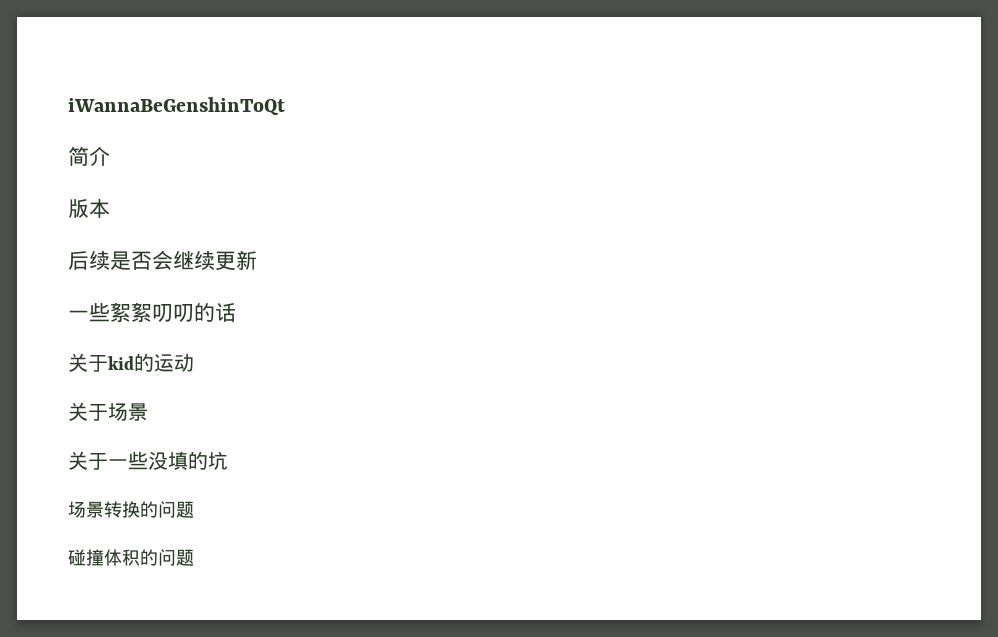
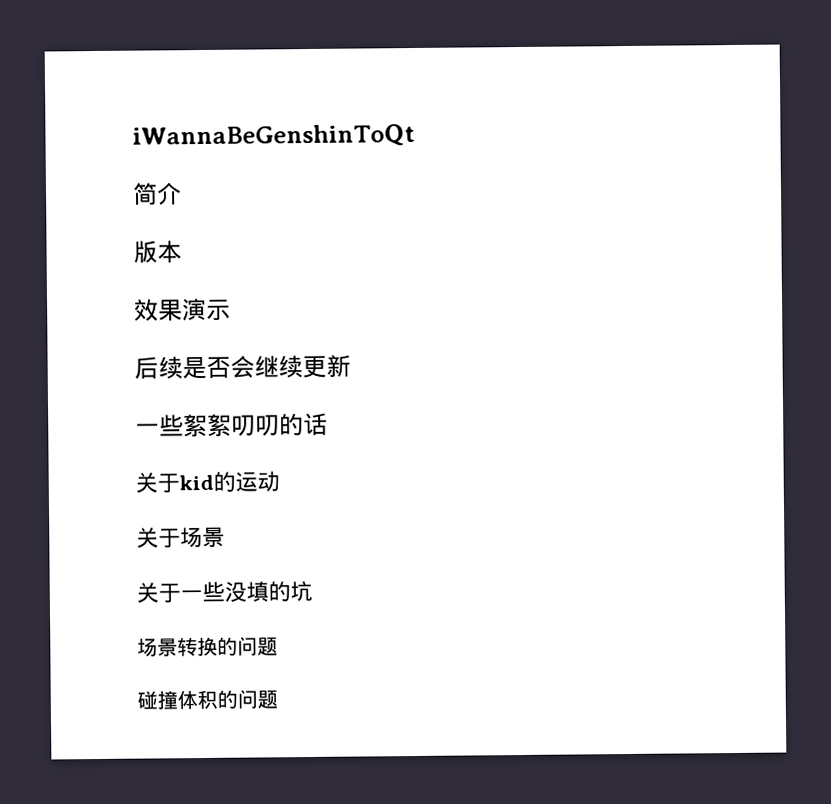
(110, 208) none -> [134,297,231,322] // 效果演示

